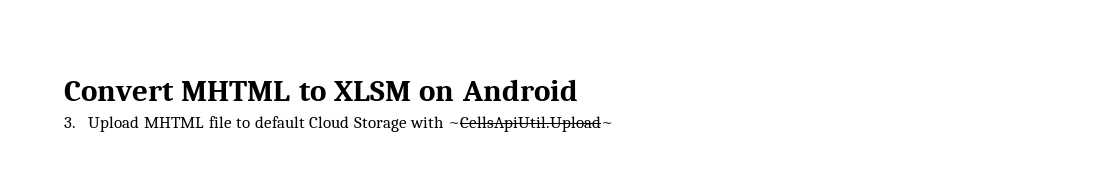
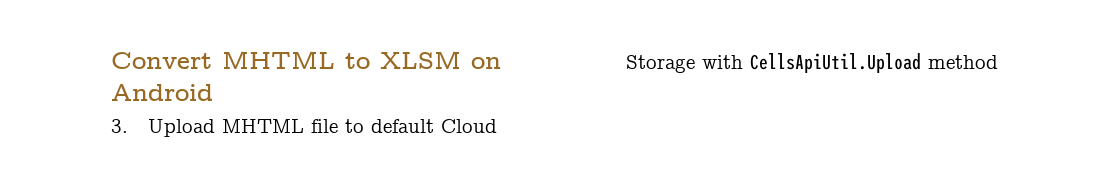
[448,116,614,132] ~CellsApiUtil.Upload~ -> [749,53,998,73] CellsApiUtil.Upload method

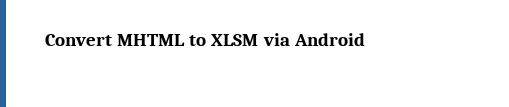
[471,57,501,69] on -> [262,33,290,46] via
[111,119,497,137] [625,53,998,73] // 3. Upload MHTML file to default Cloud Storage with CellsApiUtil.Upload method -> (365, 39) none

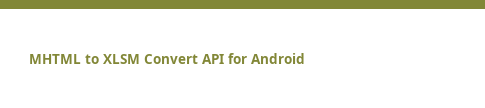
[45,34,112,46] Convert -> (29, 59) none
[262,33,290,46] via -> [144,53,247,64] Convert API for

